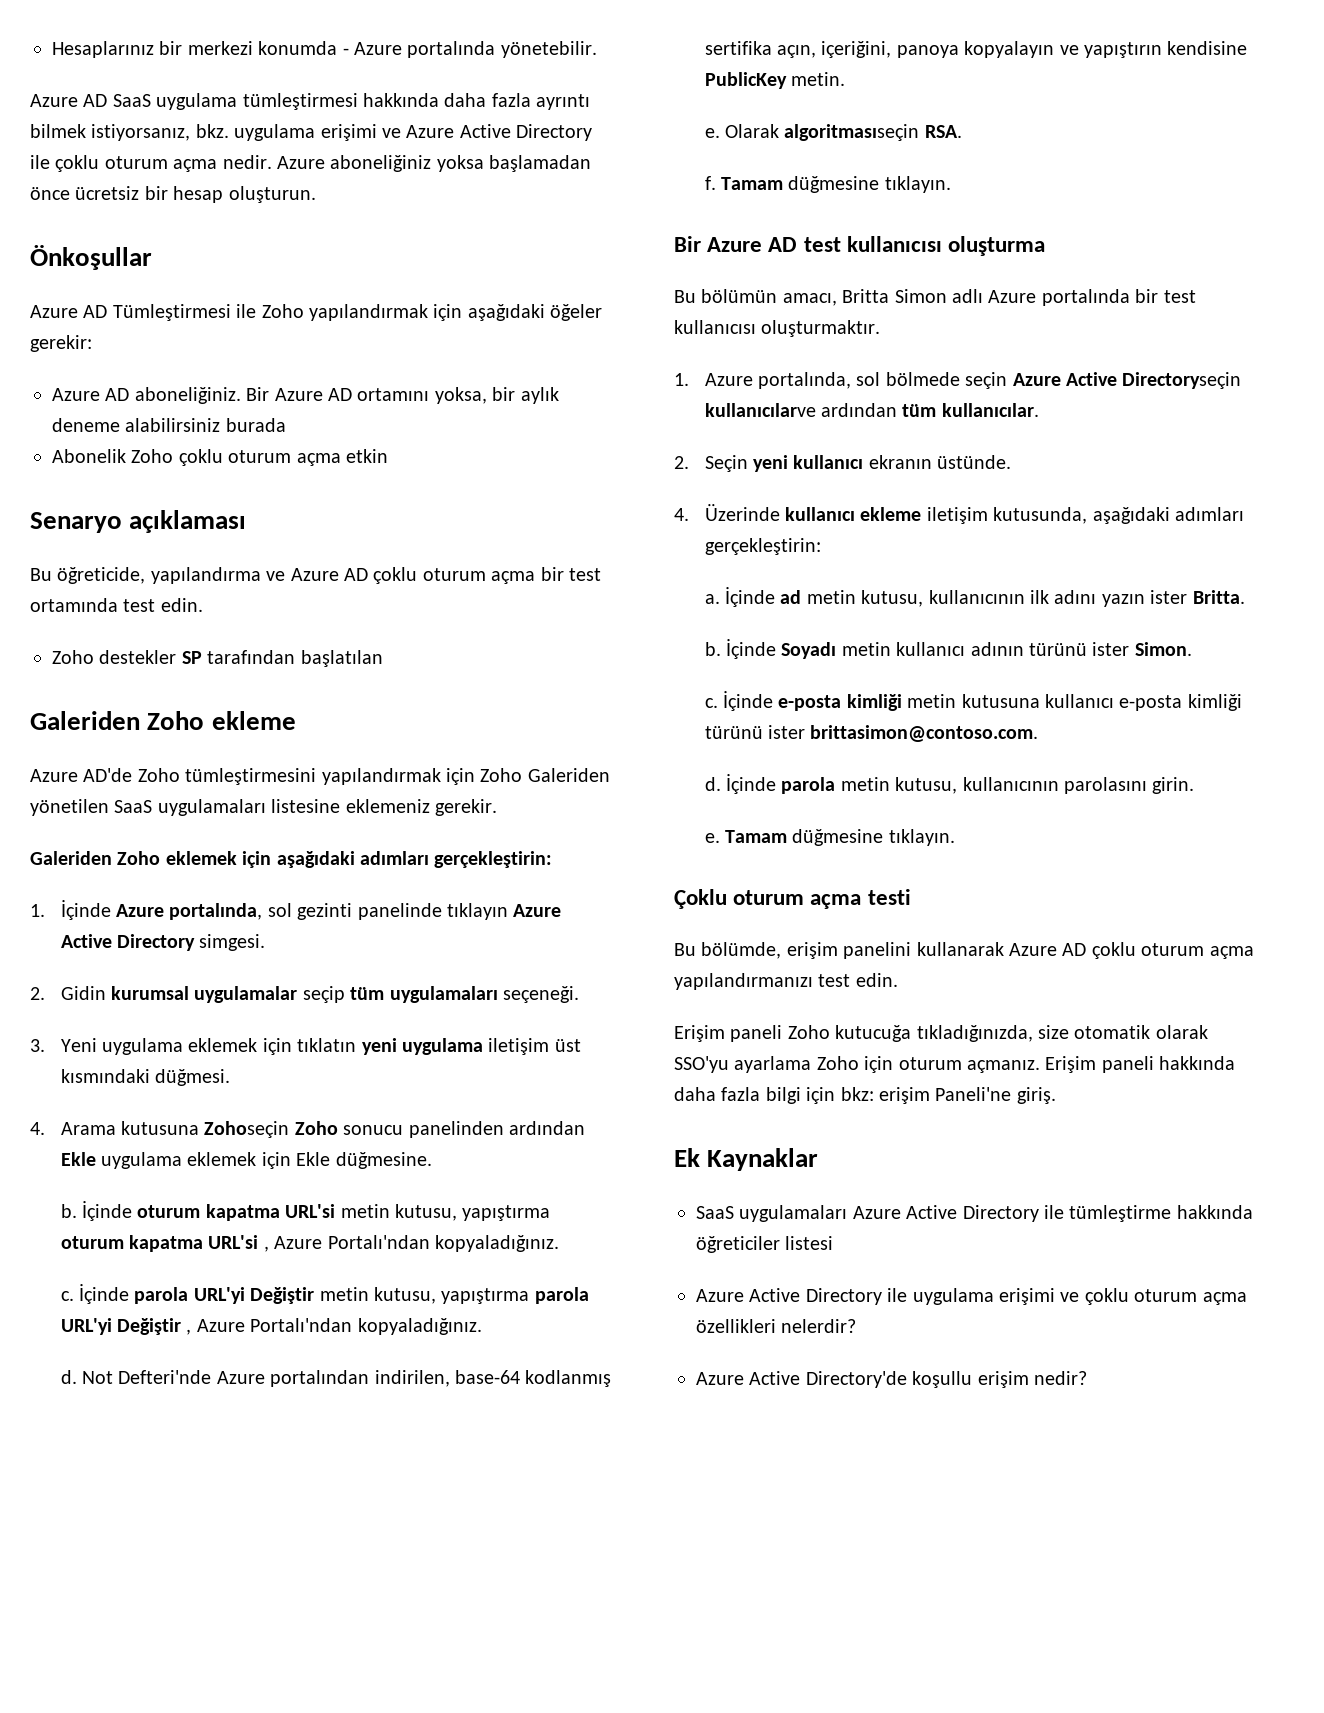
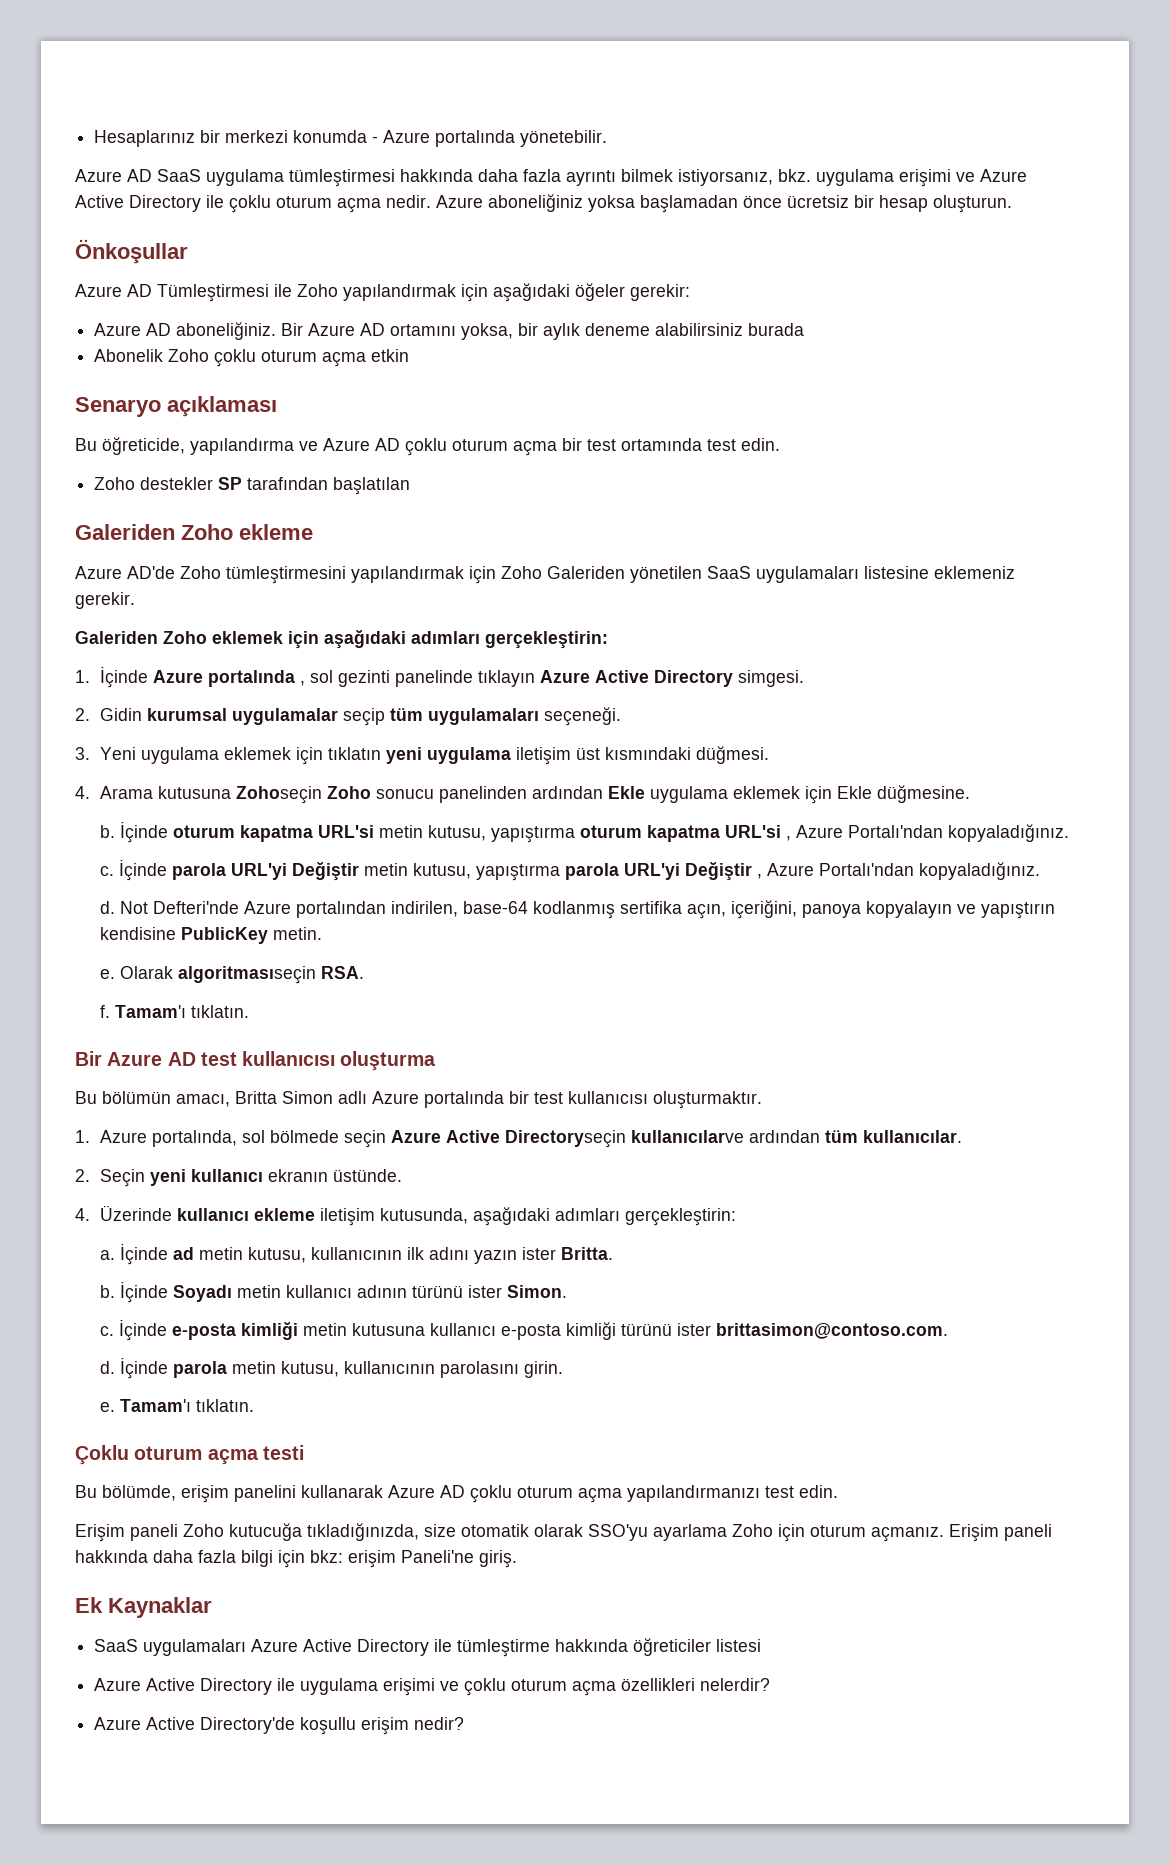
[169,903,263,920] portalında, -> [208,670,306,687] portalında ,
[721,176,951,193] Tamam düğmesine tıklayın. -> [115,1005,250,1018] Tamam'ı tıklatın.
[725,829,955,846] Tamam düğmesine tıklayın. -> [120,1399,255,1412] Tamam'ı tıklatın.

